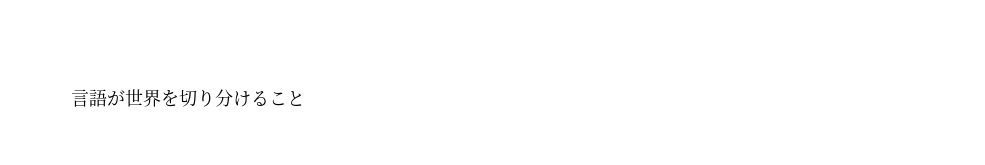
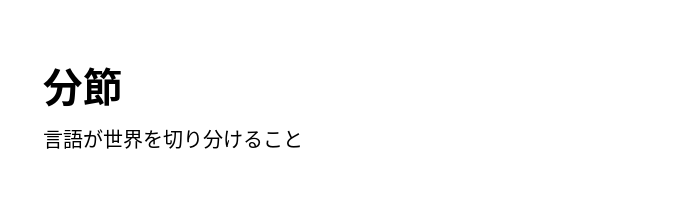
(71, 98) none -> [43,67,123,107] 分節 //

